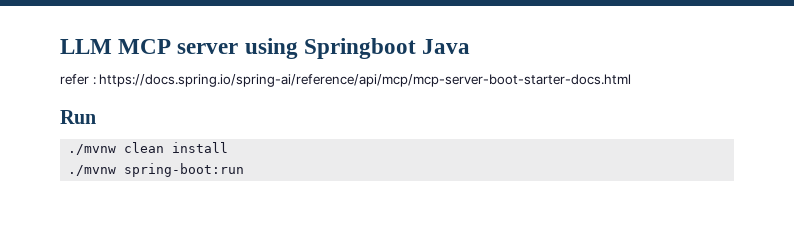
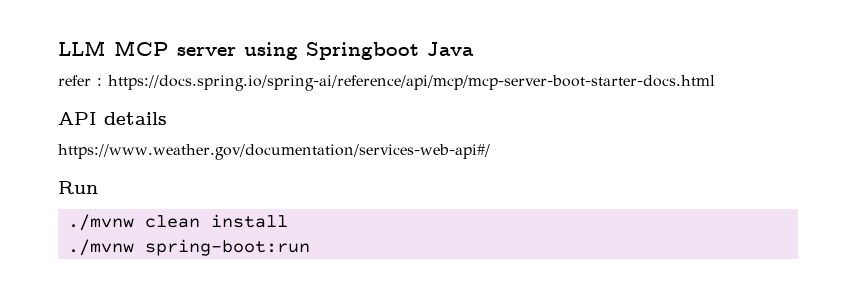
(632, 80) none -> [58,112,167,125] [58,144,490,160] // API details // https://www.weather.gov/documentation/services-web-api#/

